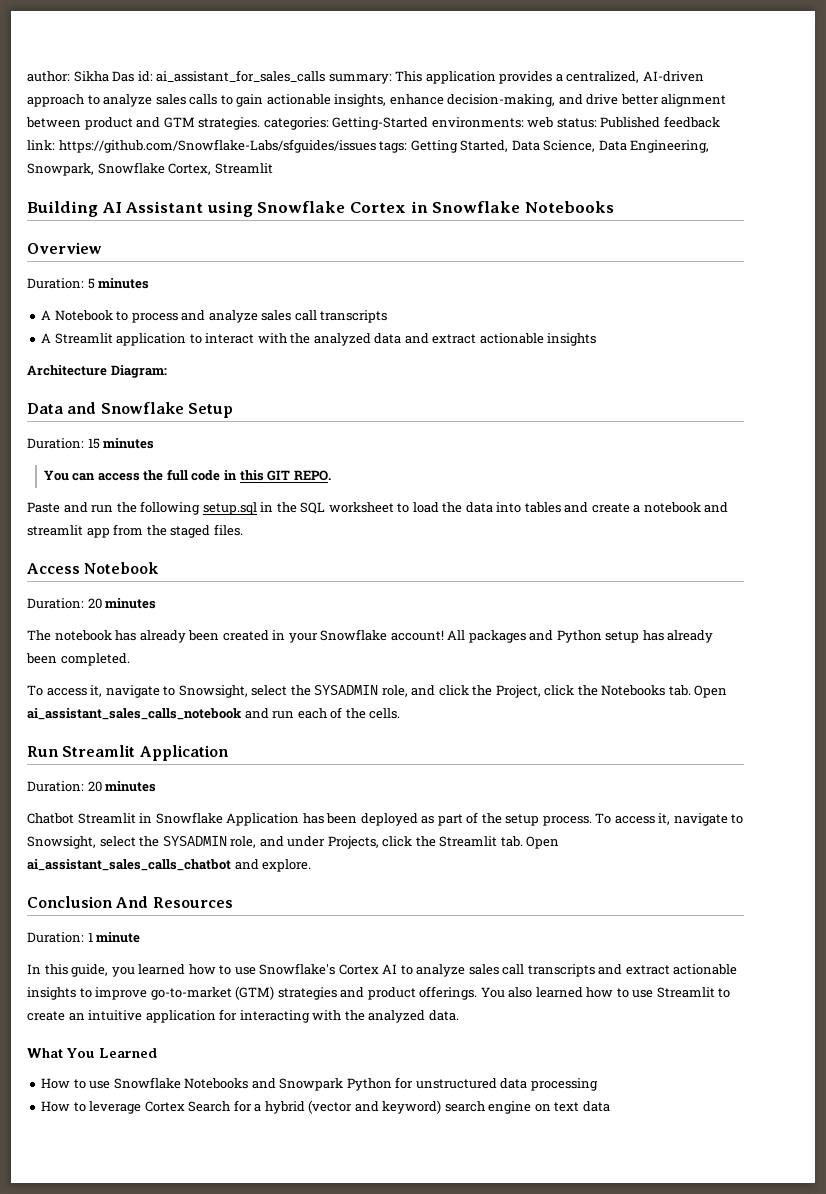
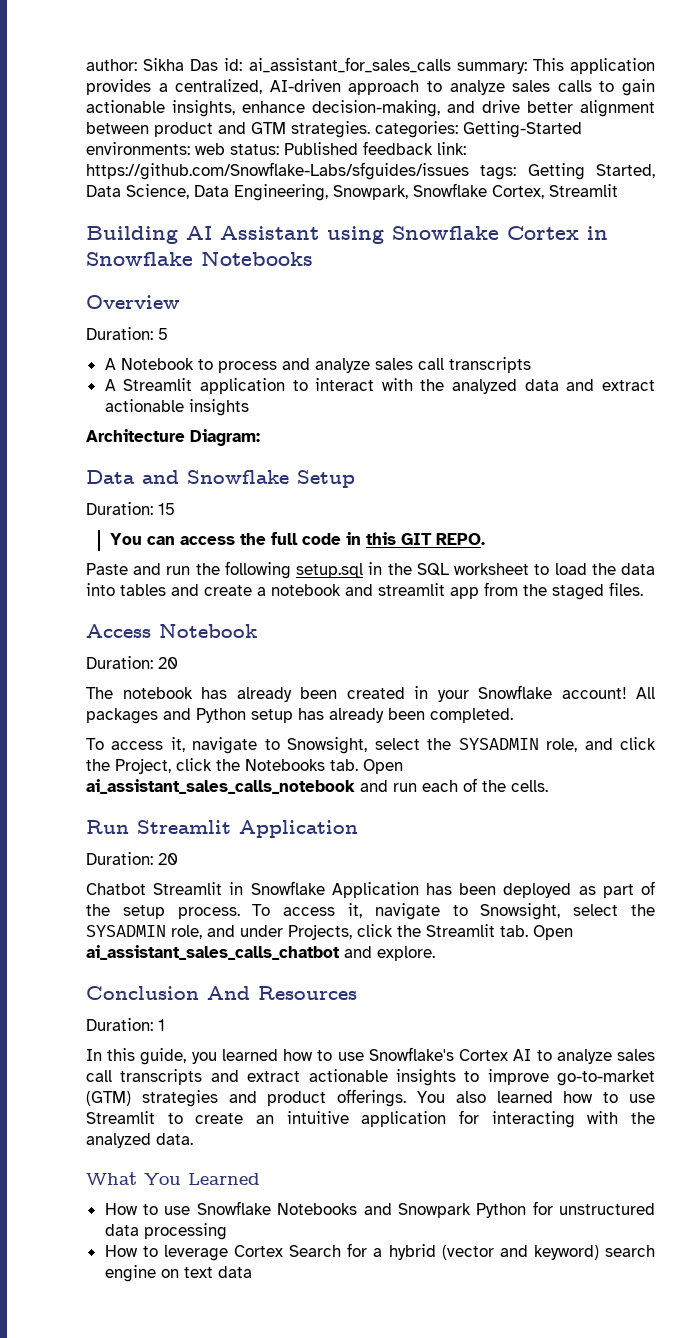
[98,278,150,289] minutes -> (168, 334) none
[103,438,155,449] minutes -> (175, 509) none
[105,598,157,609] minutes -> (178, 663) none
[105,781,157,792] minutes -> (178, 859) none
[96,932,141,943] minute -> (165, 1025) none

